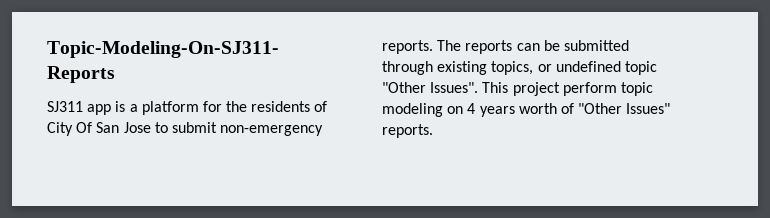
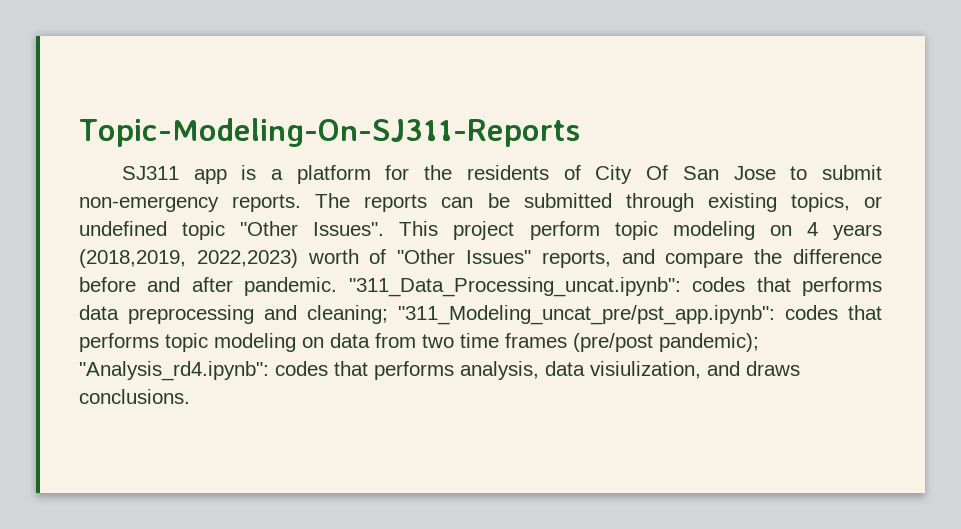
(515, 111) none -> [79,249,298,268] (2018,2019, 2022,2023)
[382,124,433,138] reports. -> [541,249,882,268] [79,277,883,297] [79,305,882,325] [79,333,759,352] [79,361,800,381] [79,389,190,404] reports, and compare the difference before and after pandemic. "311_Data_Processing_uncat.ipynb": codes that performs data preprocessing and cleaning; "311_Modeling_uncat_pre/pst_app.ipynb": codes that performs topic modeling on data from two time frames (pre/post pandemic); "Analysis_rd4.ipynb": codes that performs analysis, data visiulization, and draws conclusions.

